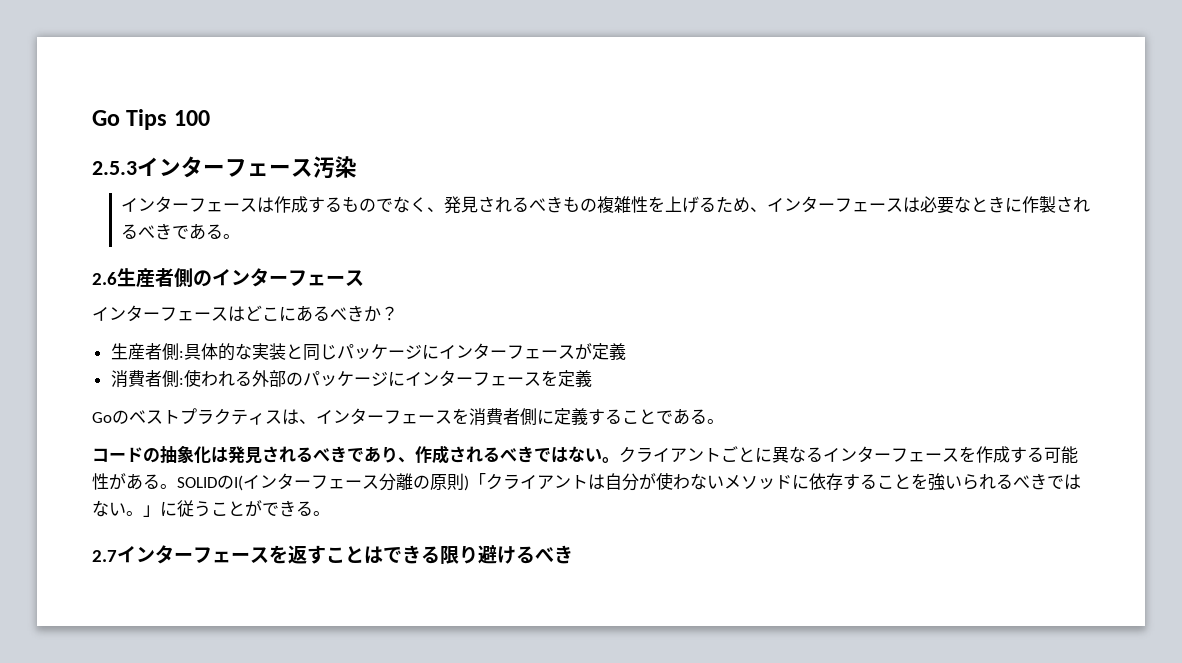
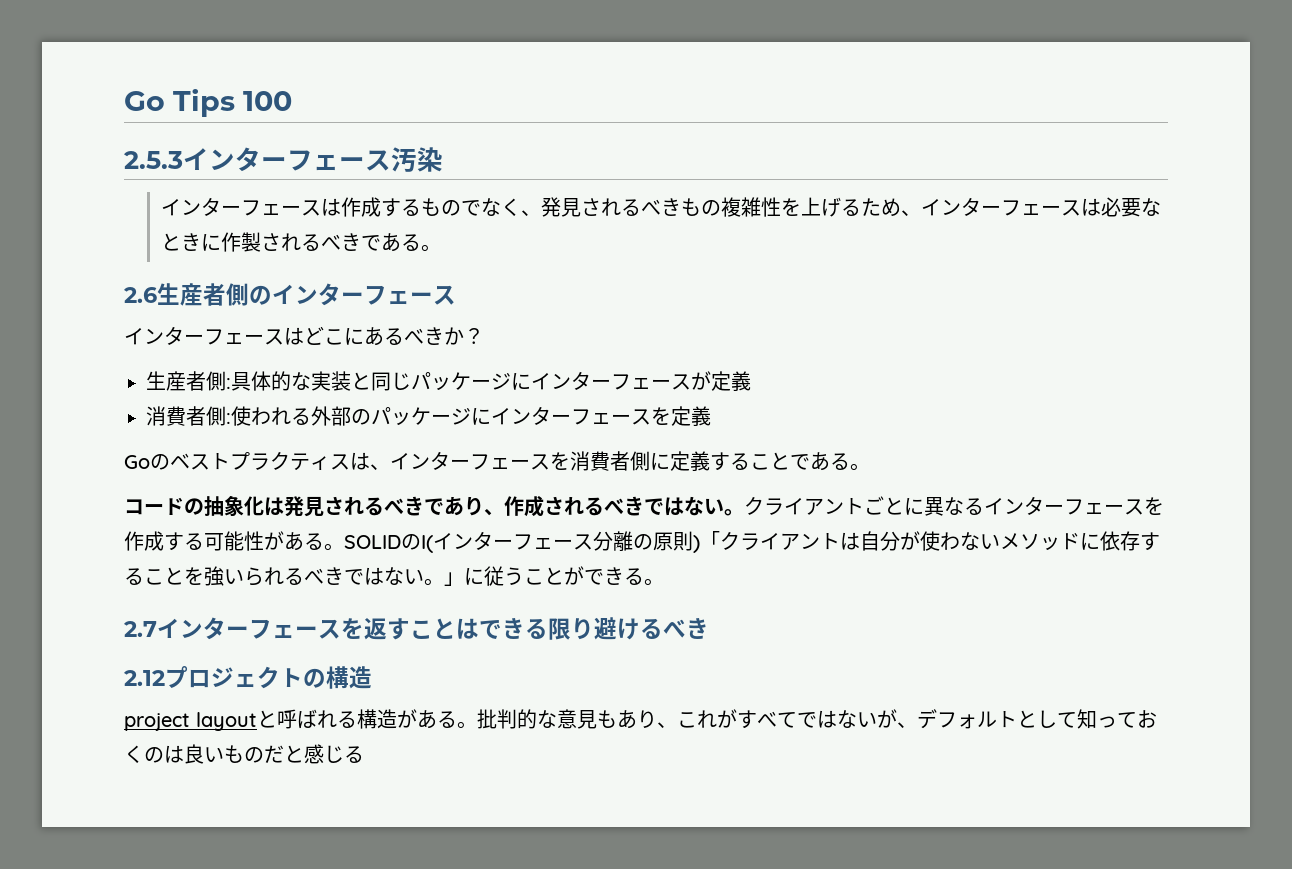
(573, 554) none -> [124,666,372,689] [124,709,1157,731] [124,744,364,764] // 2.12プロジェクトの構造 // project layoutと呼ばれる構造がある。批判的な意見もあり、これがすべてではないが、デフォルトとして知っておくのは良いものだと感じる

